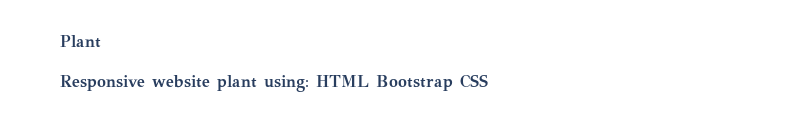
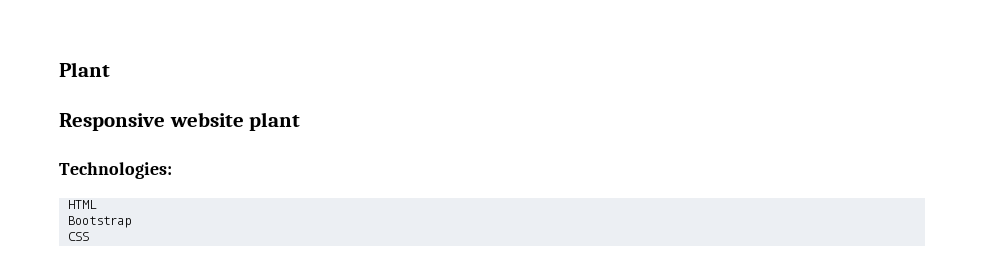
[264,75,309,92] using: -> [59,162,172,179] // Technologies: //
(369, 81) none -> (97, 204) //
(453, 83) none -> (131, 222) //

